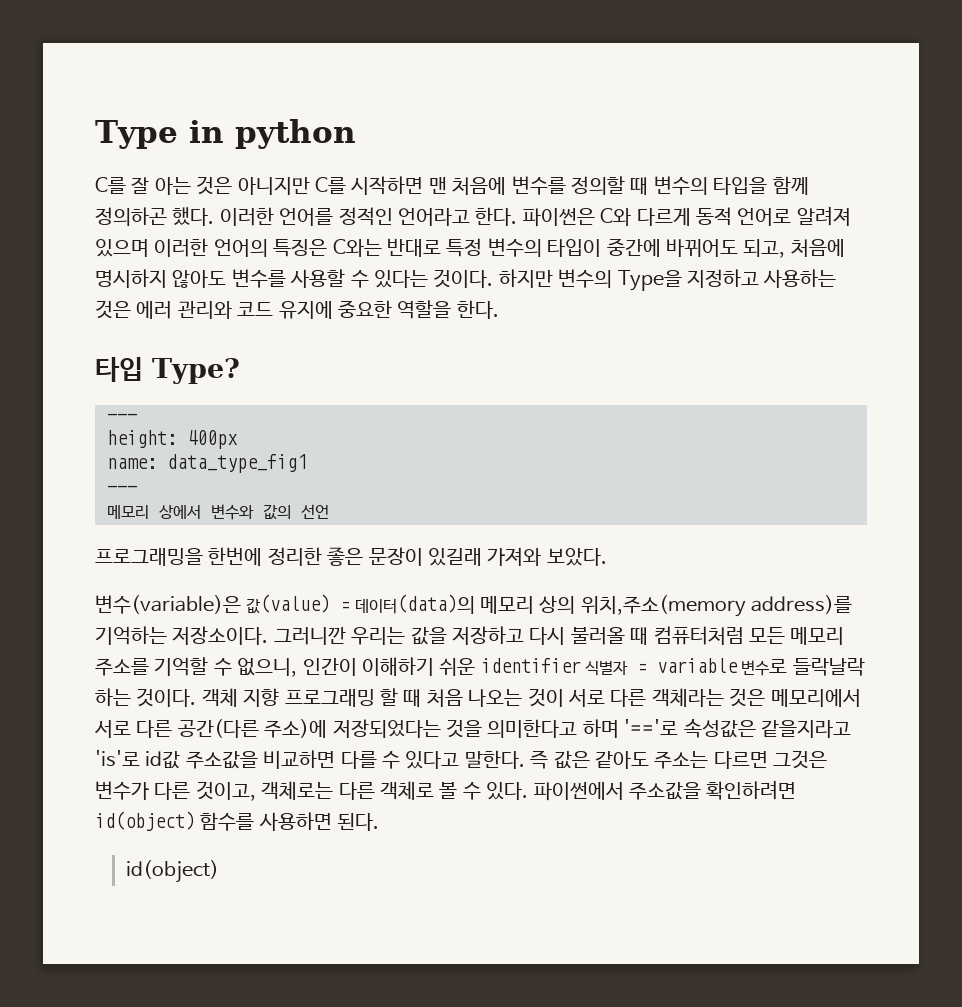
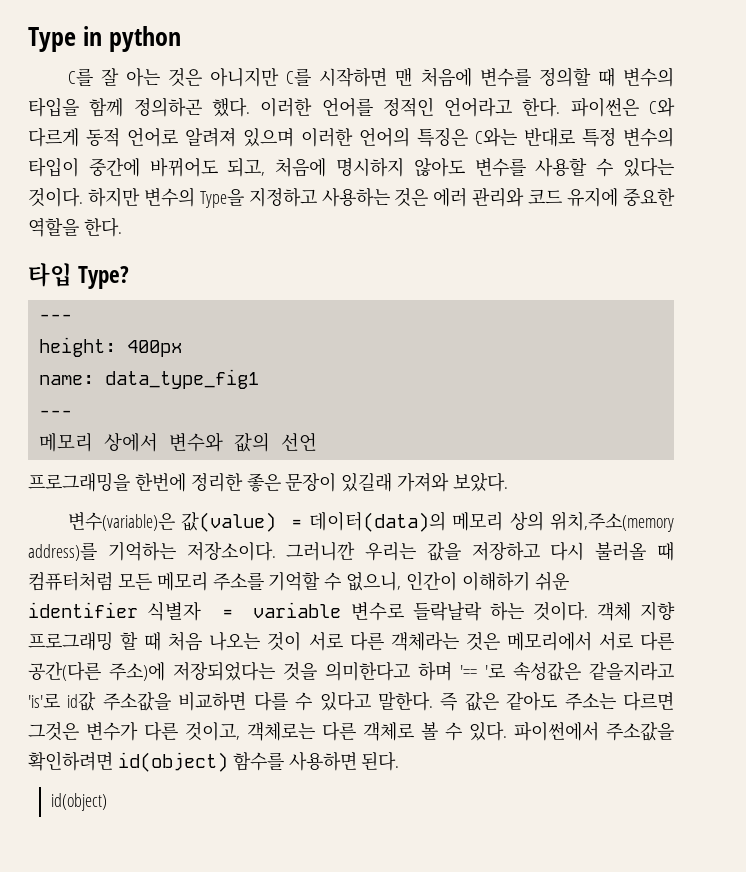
[624,719,679,735] '=='로 -> [460,663,505,678] '== '로

